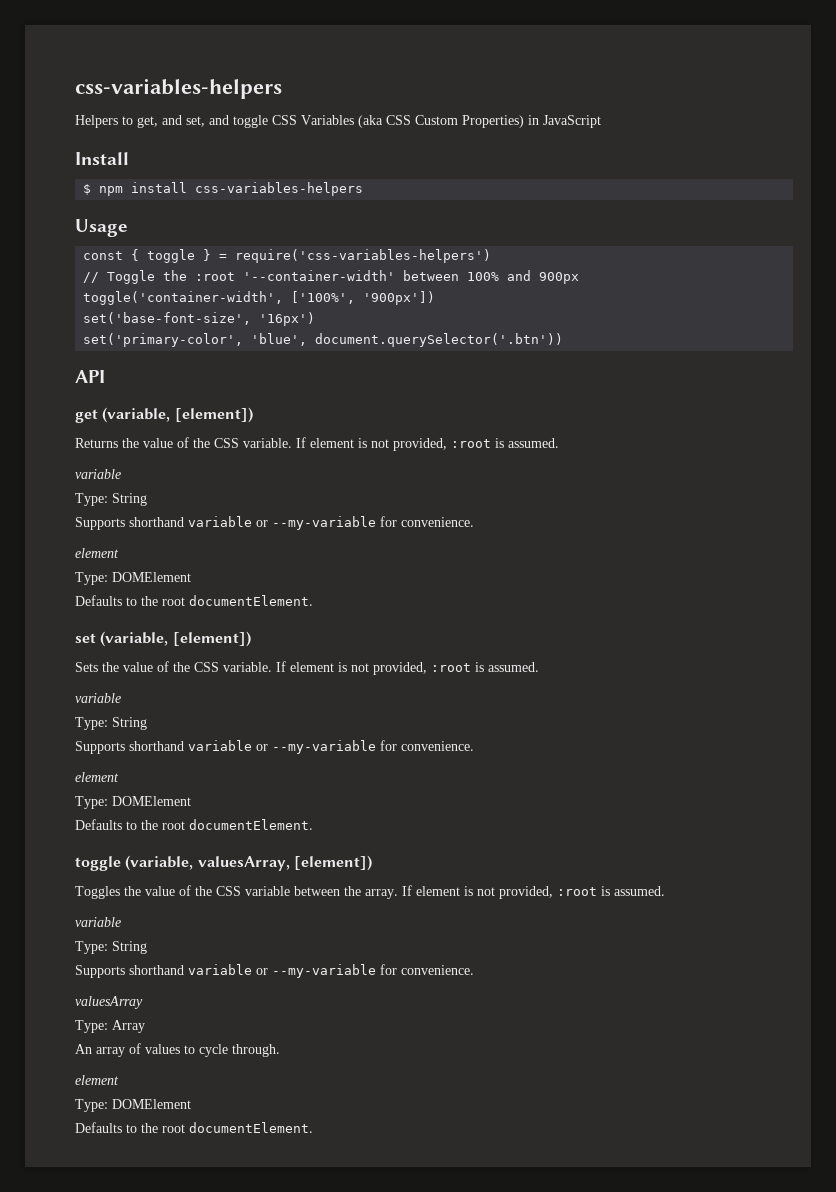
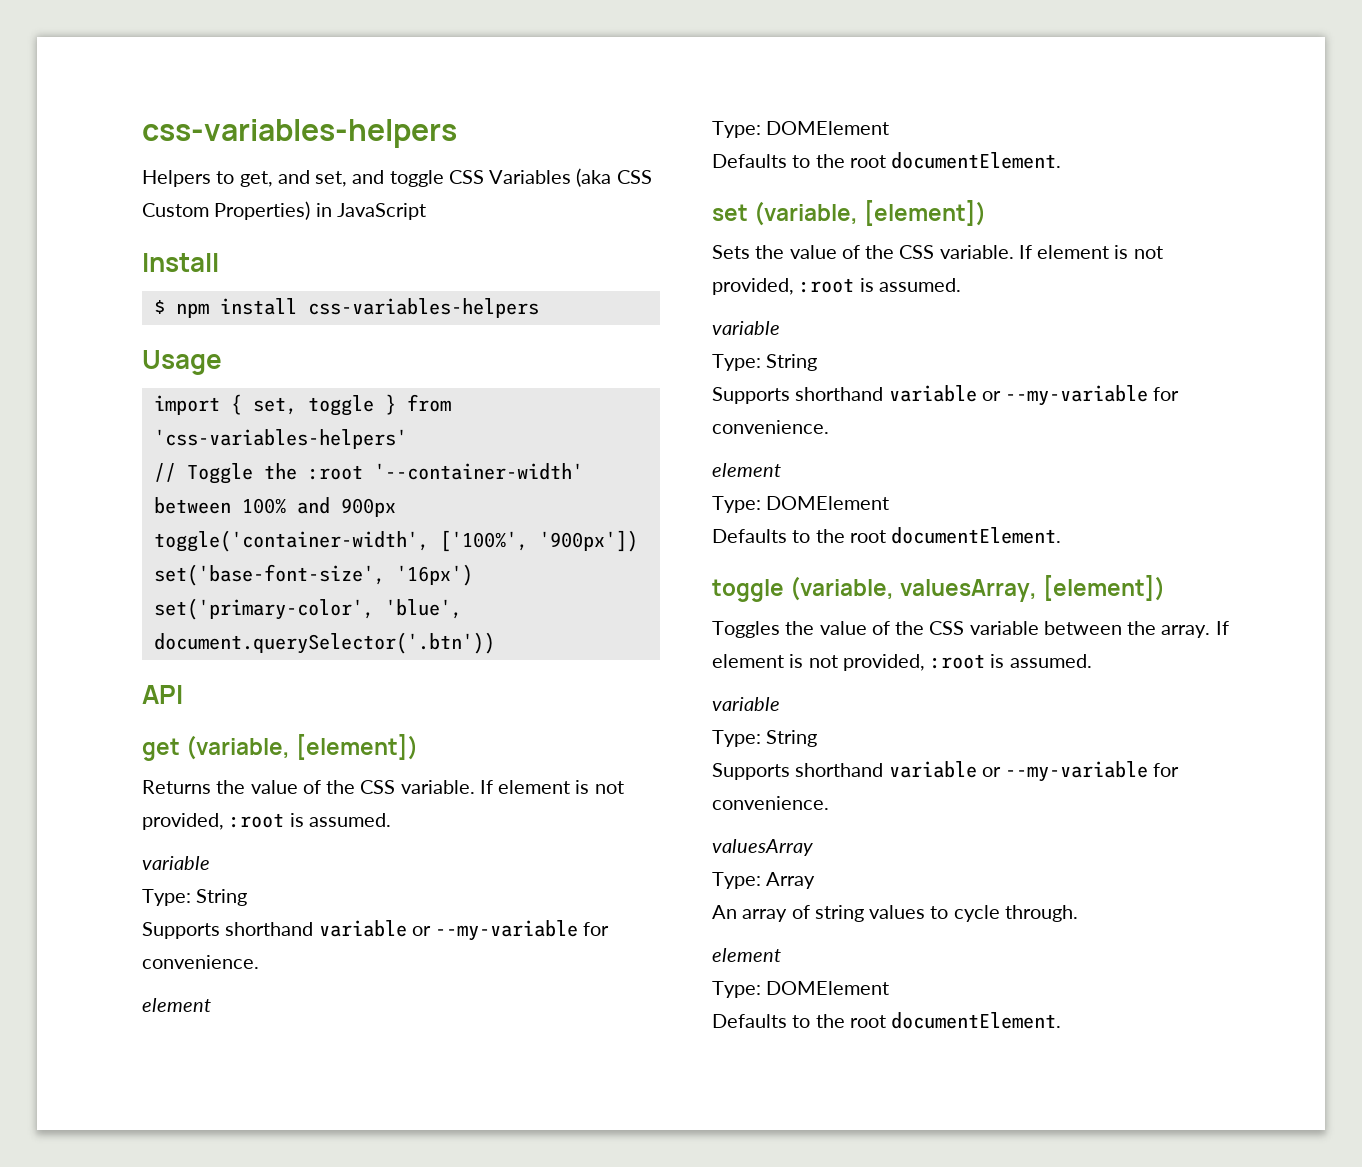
[83,249,492,263] const { toggle } = require('css-variables-helpers') -> [153,394,451,416] [153,429,407,449] import { set, toggle } from 'css-variables-helpers'
(141, 1048) none -> [814,905,864,922] string

